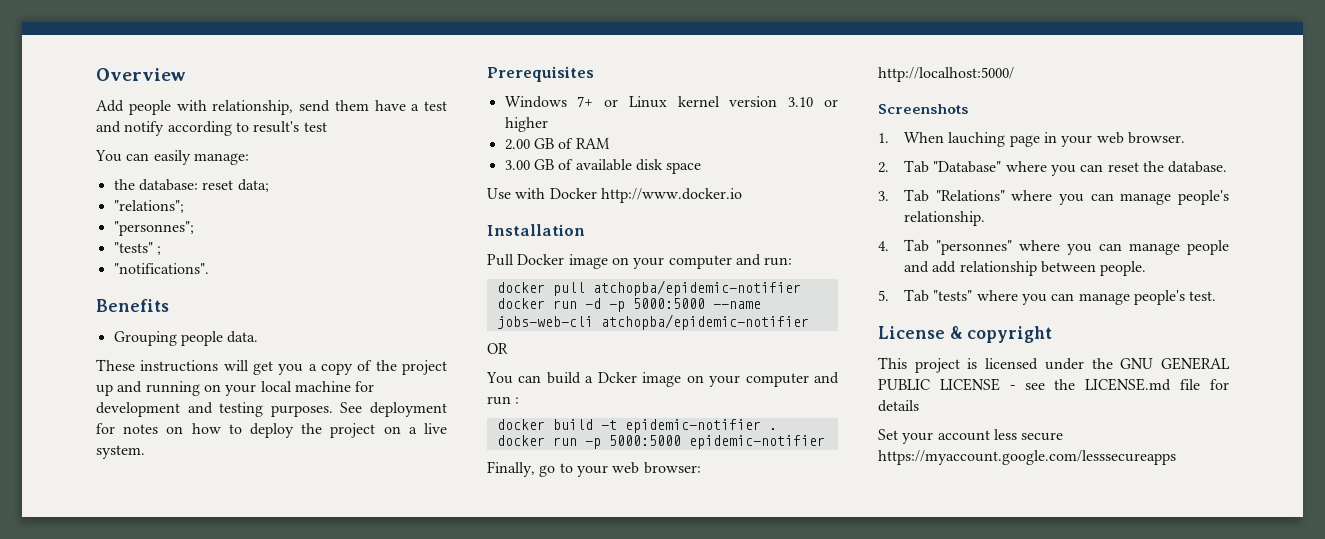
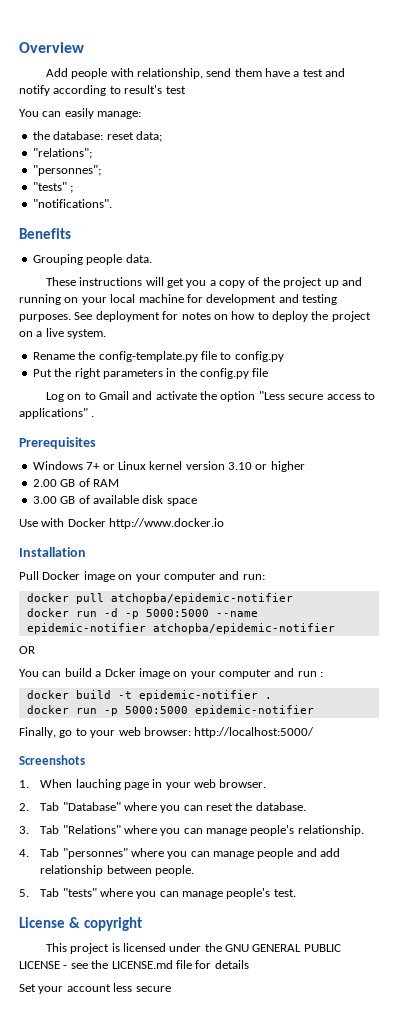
(145, 452) none -> [32,351,284,362] [32,368,269,379] [45,391,375,402] [19,408,95,419] // Rename the config-template.py file to config.py // Put the right parameters in the config.py file // Log on to Gmail and activate the option "Less secure access to applications" .
[496,316,593,329] jobs-web-cli -> [26,623,146,634] epidemic-notifier
[878,450,1176,465] https://myaccount.google.com/lesssecureapps -> (171, 989) none

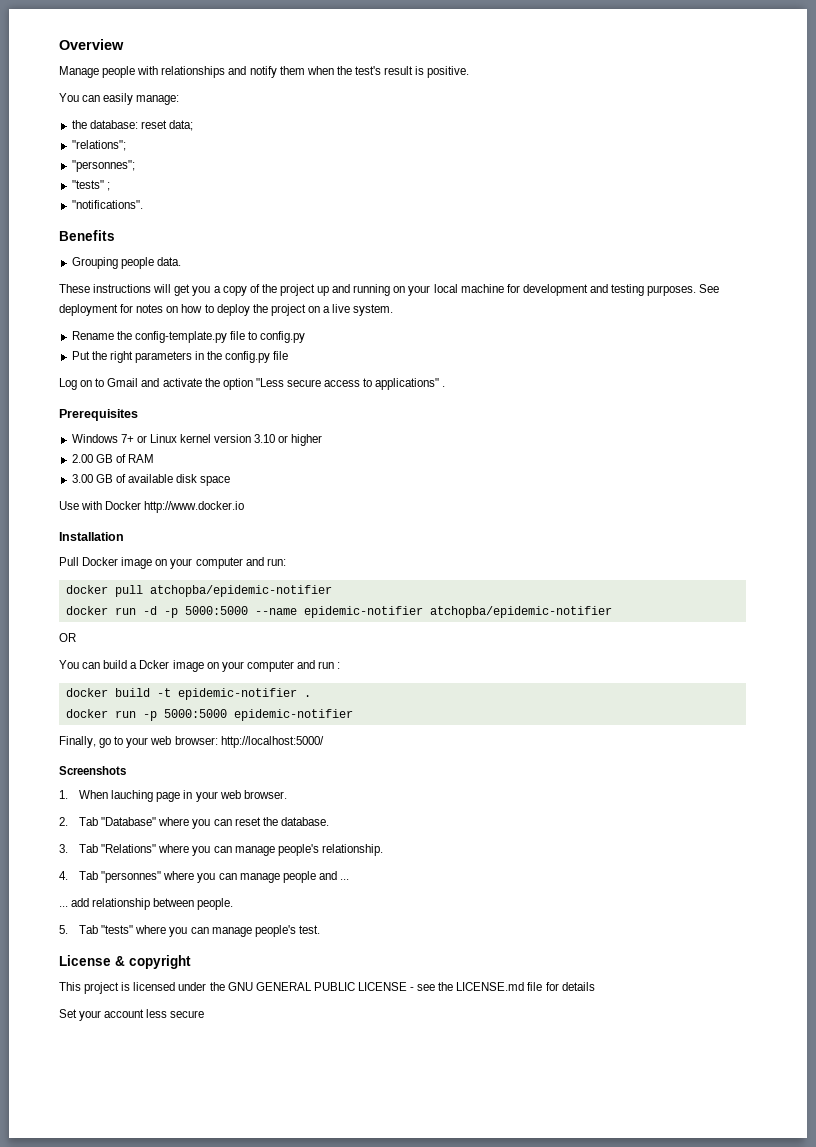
[45,68,68,77] Add -> [59,66,99,78] Manage
[136,68,346,79] [19,85,186,96] relationship, send them have a test and notify according to result's test -> [161,66,470,78] relationships and notify them when the test's result is positive.
(317, 852) none -> [339,879,349,880] [59,906,68,907] ... // ...

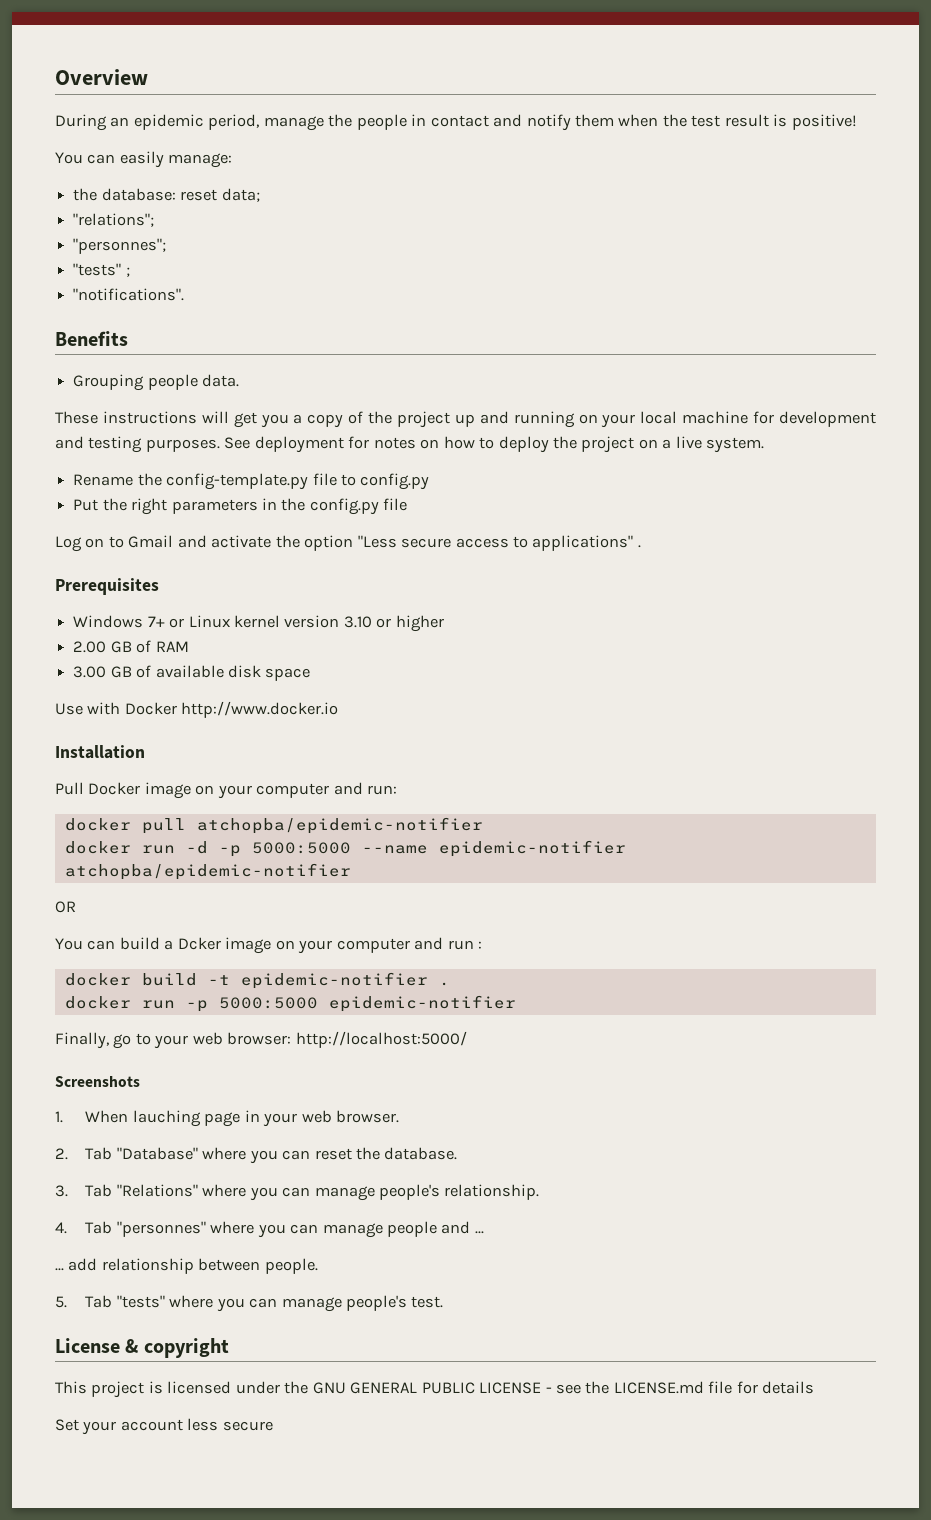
[59,66,226,78] Manage people with relationships -> [55,114,489,131] During an epidemic period, manage the people in contact
[354,66,381,75] test's -> [691,115,721,127] test
[427,66,470,78] positive. -> [791,114,857,130] positive!

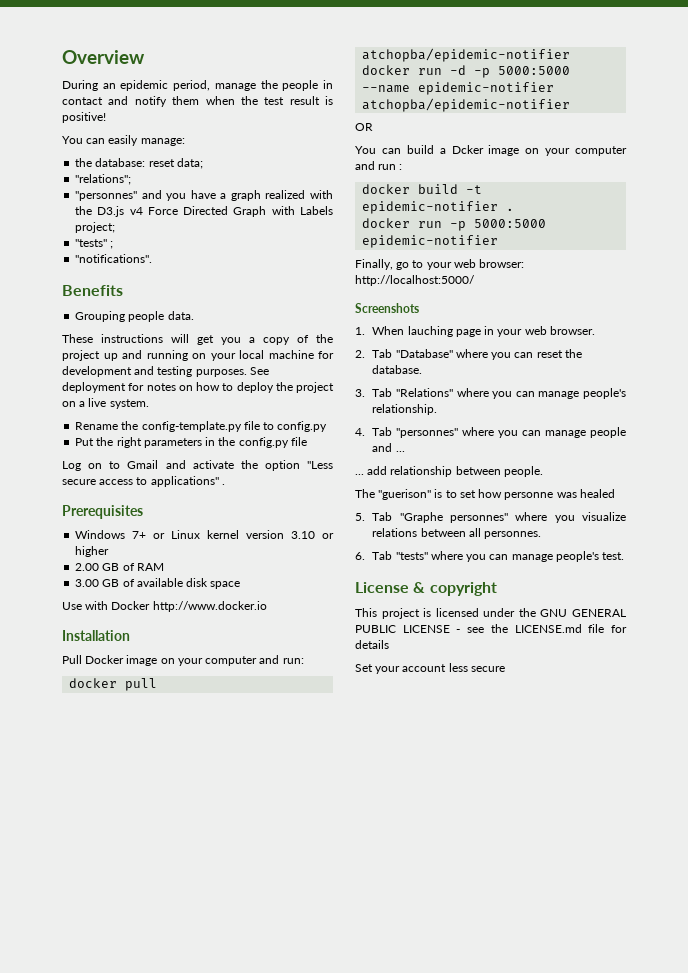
[73,238,167,254] "personnes"; -> [75,190,333,201] [75,206,333,217] [75,222,116,233] "personnes" and you have a graph realized with the D3.js v4 Force Directed Graph with Labels project;
[55,1296,67,1308] 5. -> [355,489,615,500] [355,512,626,523] [372,528,542,539] [355,552,365,560] The "guerison" is to set how personne was healed // 5. Tab "Graphe personnes" where you visualize relations between all personnes. // 6.

